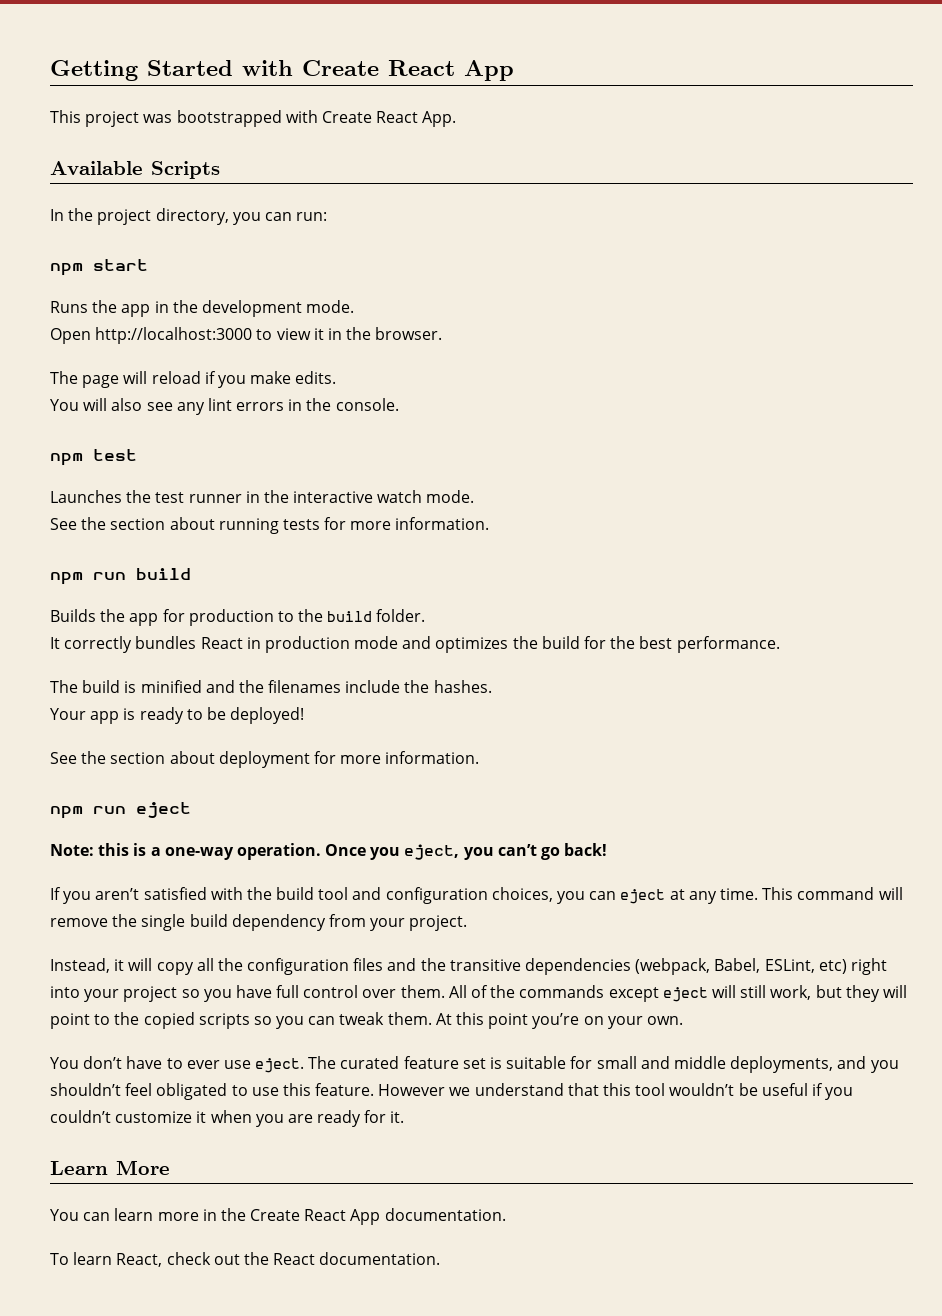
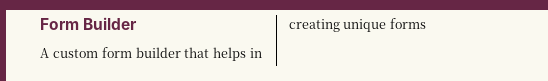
[50,60,514,81] [50,110,457,127] [50,161,220,179] [50,208,328,225] [50,259,148,276] [50,300,355,317] [50,327,443,344] [50,371,337,388] [50,398,399,415] [50,449,137,466] [50,490,475,503] [50,517,490,534] [50,568,191,585] [50,609,426,626] [50,636,780,653] [50,680,492,693] [50,707,305,724] [50,751,480,768] [50,802,191,819] [50,843,608,860] [50,887,903,904] [50,914,468,931] [50,958,887,975] [50,985,907,1002] [50,1012,683,1029] [50,1056,899,1073] [50,1083,854,1100] [50,1110,405,1127] [50,1160,170,1175] [50,1208,506,1225] [50,1252,441,1267] Getting Started with Create React App // This project was bootstrapped with Create React App. // Available Scripts // In the project directory, you can run: // npm start // Runs the app in the development mode. // Open http://localhost:3000 to view it in the browser. // The page will reload if you make edits. // You will also see any lint errors in the console. // npm test // Launches the test runner in the interactive watch mode. // See the section about running tests for more information. // npm run build // Builds the app for production to the build folder. // It correctly bundles React in production mode and optimizes the build for the best performance. // The build is minified and the filenames include the hashes. // Your app is ready to be deployed! // See the section about deployment for more information. // npm run eject // Note: this is a one-way operation. Once you eject, you can’t go back! // If you aren’t satisfied with the build tool and configuration choices, you can eject at any time. This command will remove the single build dependency from your project. // Instead, it will copy all the configuration files and the transitive dependencies (webpack, Babel, ESLint, etc) right into your project so you have full control over them. All of the commands except eject will still work, but they will point to the copied scripts so you can tweak them. At this point you’re on your own. // You don’t have to ever use eject. The curated feature set is suitable for small and middle deployments, and you shouldn’t feel obligated to use this feature. However we understand that this tool wouldn’t be useful if you couldn’t customize it when you are ready for it. // Learn More // You can learn more in the Create React App documentation. // To learn React, check out the React documentation. -> [40,17,138,30] [40,47,262,61] [289,18,426,32] Form Builder // A custom form builder that helps in creating unique forms

